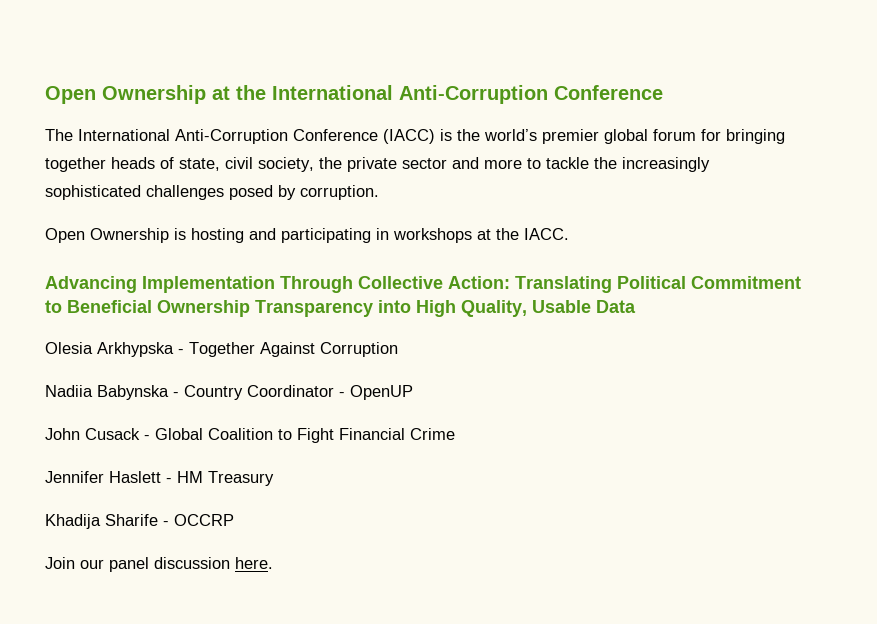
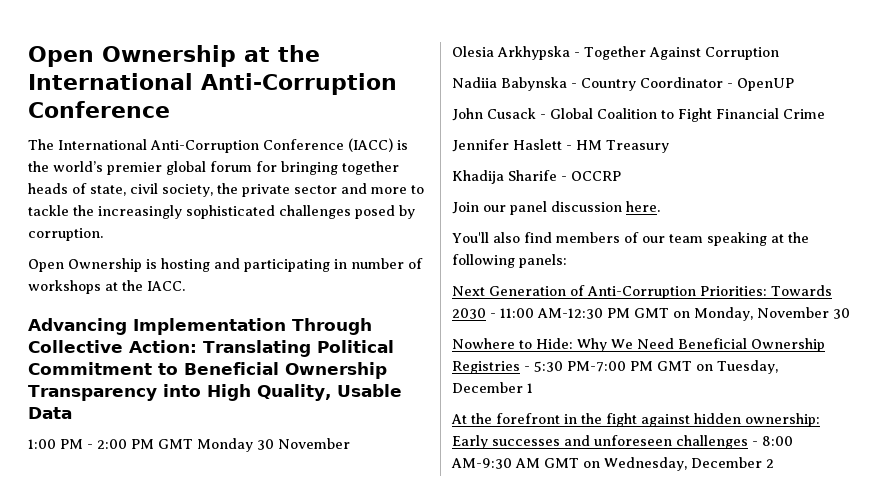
(389, 234) none -> [351,258,423,269] number of
(636, 306) none -> [28,438,350,452] // 1:00 PM - 2:00 PM GMT Monday 30 November
(273, 563) none -> [452,232,809,246] [452,254,567,268] [452,285,832,299] [452,307,850,321] [452,338,825,352] [452,360,778,374] [452,382,533,393] [451,413,820,427] [452,435,793,449] [451,457,774,471] // You'll also find members of our team speaking at the following panels: // Next Generation of Anti-Corruption Priorities: Towards 2030 - 11:00 AM-12:30 PM GMT on Monday, November 30 // Nowhere to Hide: Why We Need Beneficial Ownership Registries - 5:30 PM-7:00 PM GMT on Tuesday, December 1 // At the forefront in the fight against hidden ownership: Early successes and unforeseen challenges - 8:00 AM-9:30 AM GMT on Wednesday, December 2

